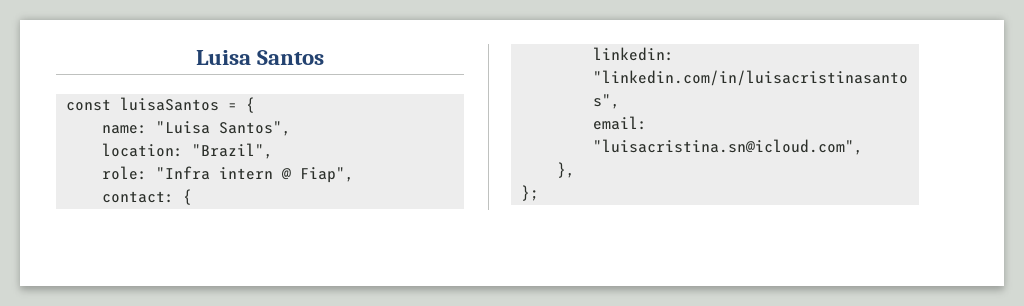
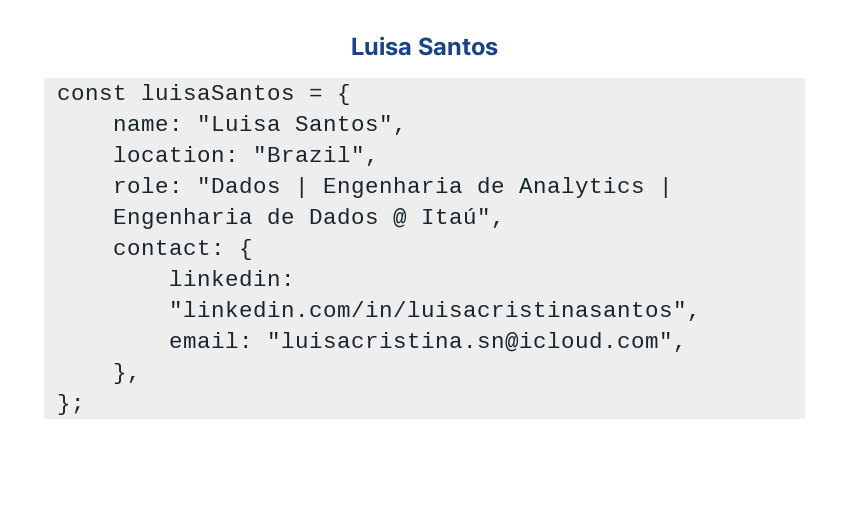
[155,166,354,183] "Infra intern @ Fiap", -> [196,177,673,198] [112,208,505,229] "Dados | Engenharia de Analytics | Engenharia de Dados @ Itaú",

